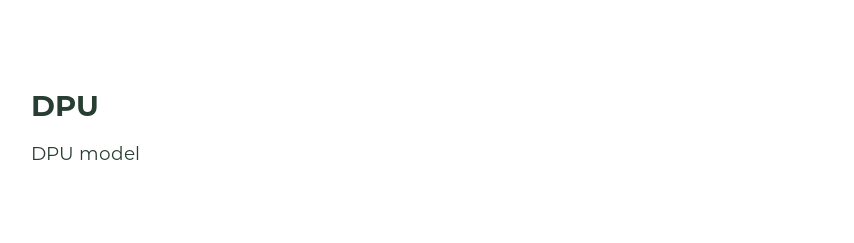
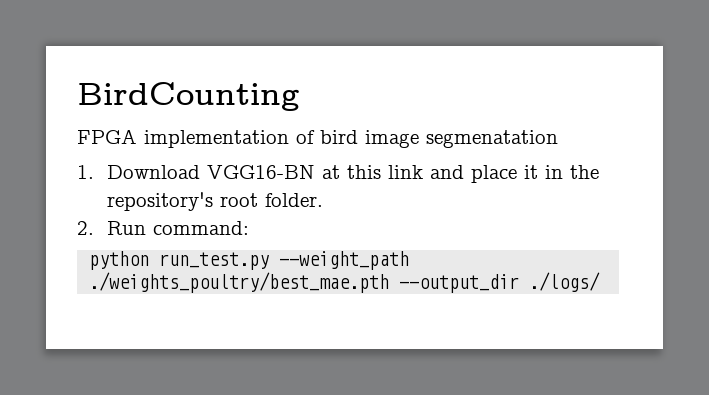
[31,96,99,116] [31,146,140,160] DPU // DPU model -> [77,82,299,111] [77,129,558,148] [77,165,599,183] [106,192,323,211] [77,221,249,235] [89,251,410,270] [89,272,601,293] BirdCounting // FPGA implementation of bird image segmenatation // 1. Download VGG16-BN at this link and place it in the repository's root folder. // 2. Run command: // python run_test.py --weight_path ./weights_poultry/best_mae.pth --output_dir ./logs/

